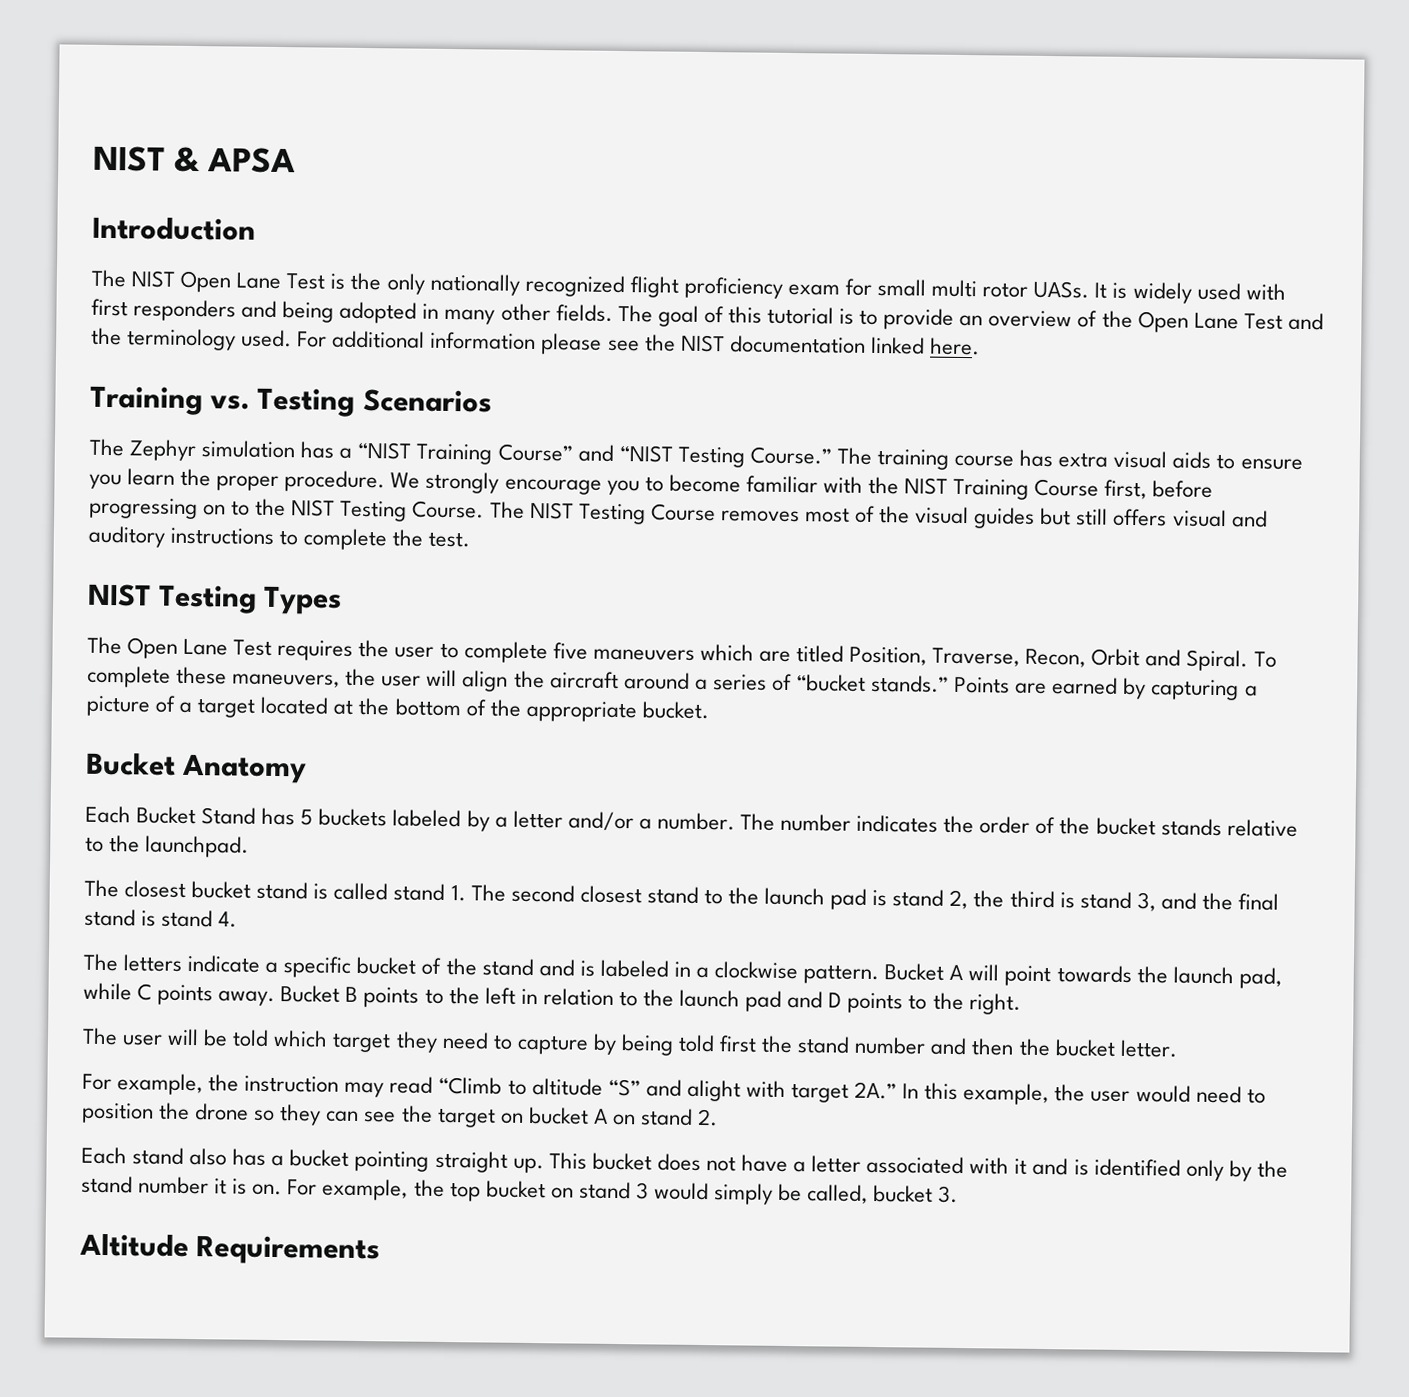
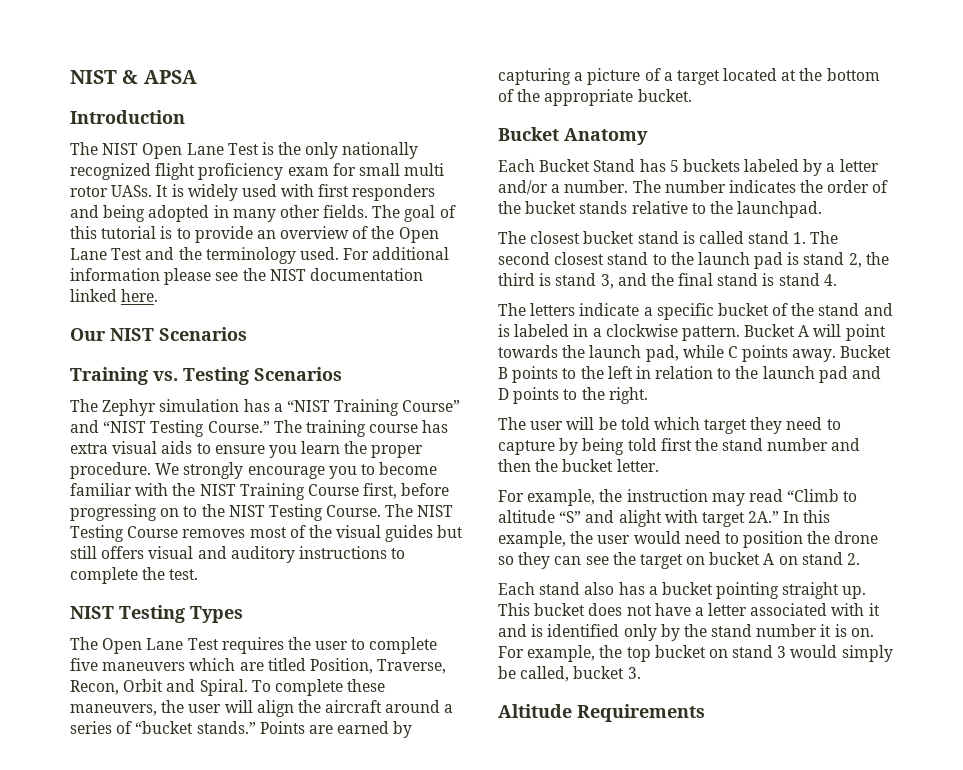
(980, 346) none -> [70,327,247,341] // Our NIST Scenarios

